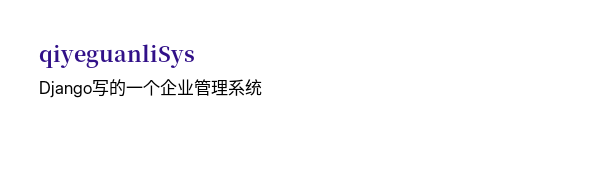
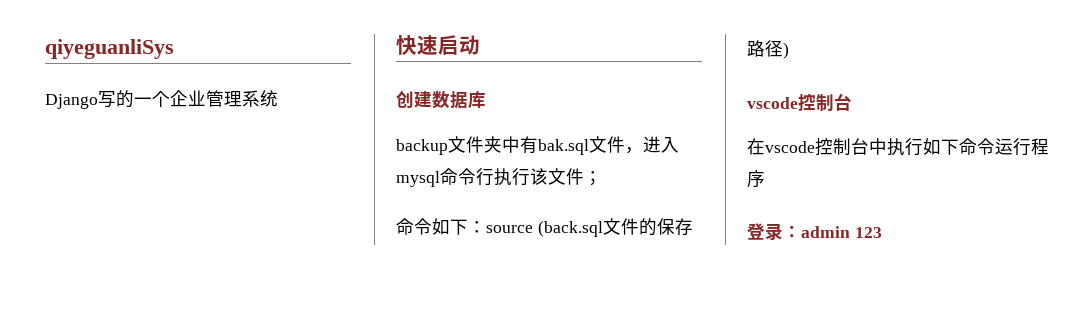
(262, 87) none -> [396,35,480,55] [396,91,486,109] [396,136,679,155] [396,168,602,187] [396,218,693,237] [747,40,789,59] [747,93,852,111] [747,138,1049,156] [747,170,765,188] [747,223,882,241] // 快速启动 // 创建数据库 // backup文件夹中有bak.sql文件，进入mysql命令行执行该文件； // 命令如下：source (back.sql文件的保存路径) // vscode控制台 // 在vscode控制台中执行如下命令运行程序 // 登录：admin 123

